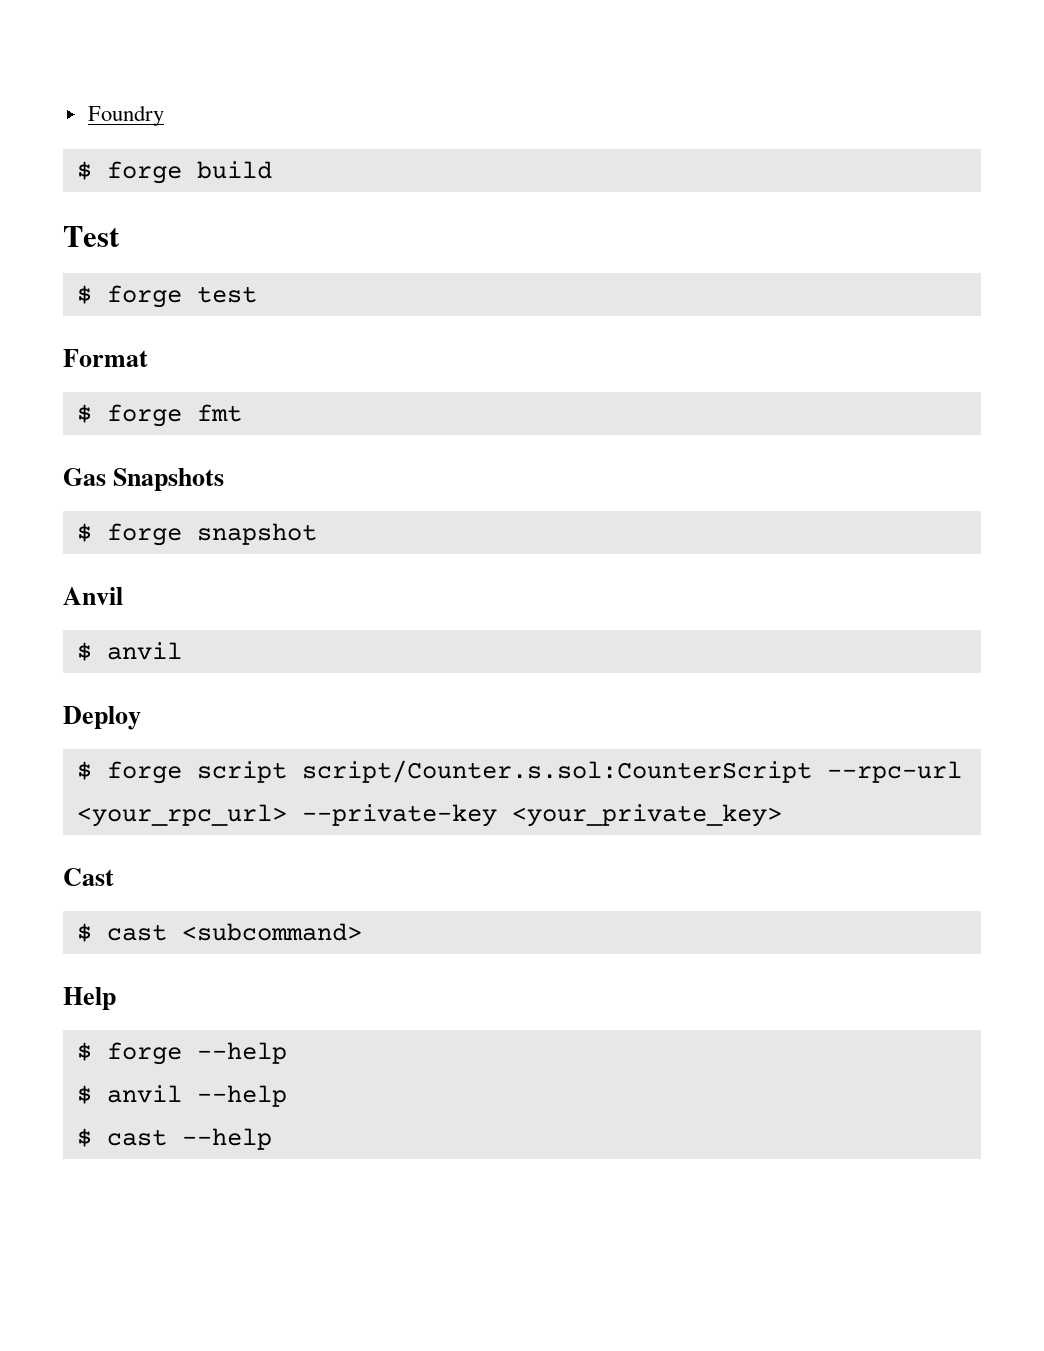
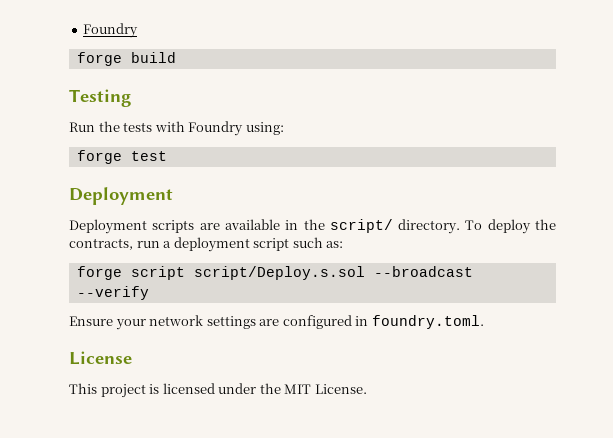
[76,161,92,180] $ -> (139, 30) none
[63,226,120,247] [76,285,257,308] [63,349,148,367] [76,404,242,427] [63,468,225,491] [76,523,317,546] [63,587,123,605] [76,642,182,661] [63,706,141,730] [76,760,962,784] [76,804,782,827] [63,868,114,886] [76,923,362,942] [63,987,116,1010] [76,1042,287,1065] [76,1085,287,1107] [76,1128,272,1150] Test // $ forge test // Format // $ forge fmt // Gas Snapshots // $ forge snapshot // Anvil // $ anvil // Deploy // $ forge script script/Counter.s.sol:CounterScript --rpc-url <your_rpc_url> --private-key <your_private_key> // Cast // $ cast <subcommand> // Help // $ forge --help // $ anvil --help // $ cast --help -> [69,89,131,107] [69,121,284,136] [76,150,167,164] [69,187,173,205] [69,219,556,234] [69,237,344,252] [76,266,473,280] [76,286,149,300] [69,315,484,330] [69,351,132,365] [69,383,367,398] Testing // Run the tests with Foundry using: // forge test // Deployment // Deployment scripts are available in the script/ directory. To deploy the contracts, run a deployment script such as: // forge script script/Deploy.s.sol --broadcast --verify // Ensure your network settings are configured in foundry.toml. // License // This project is licensed under the MIT License.

